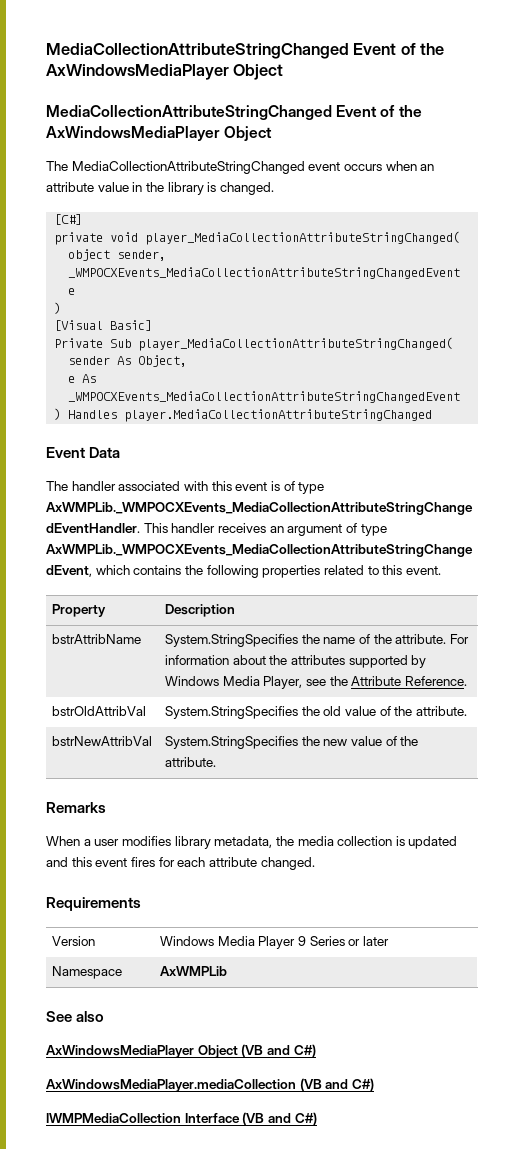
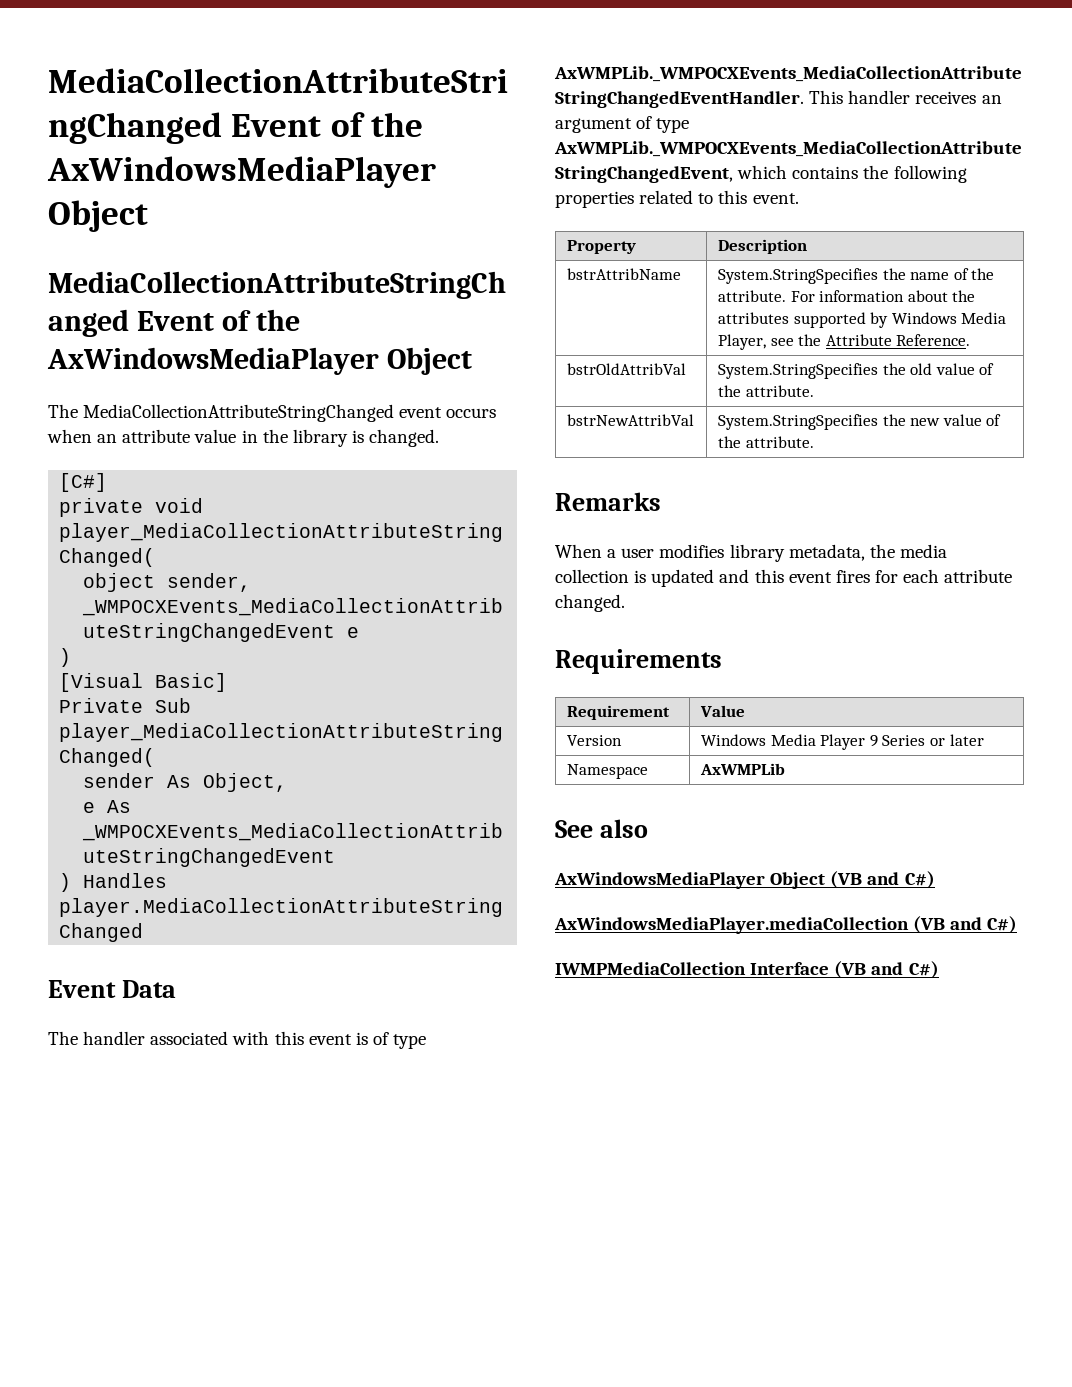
(141, 904) none -> [566,705,670,720] [699,705,745,717] // Requirement | Value

